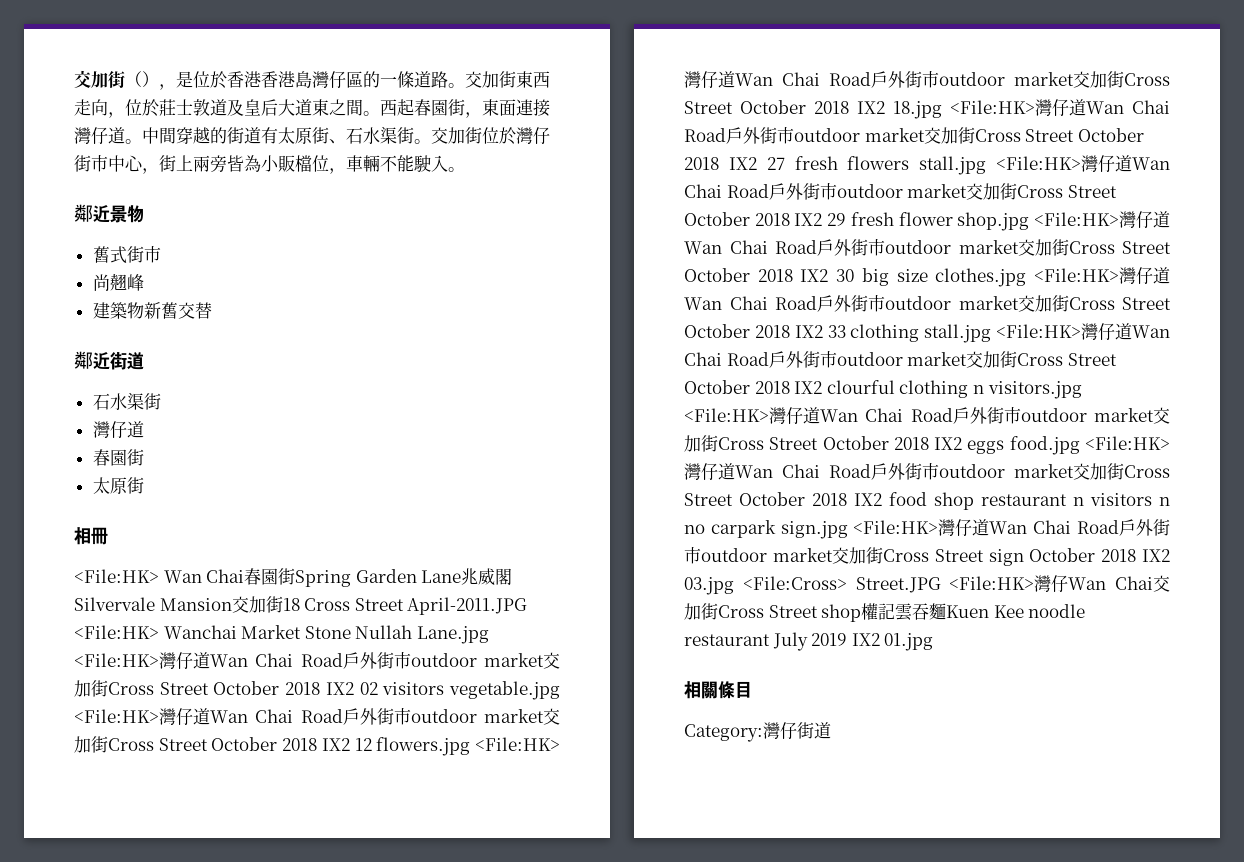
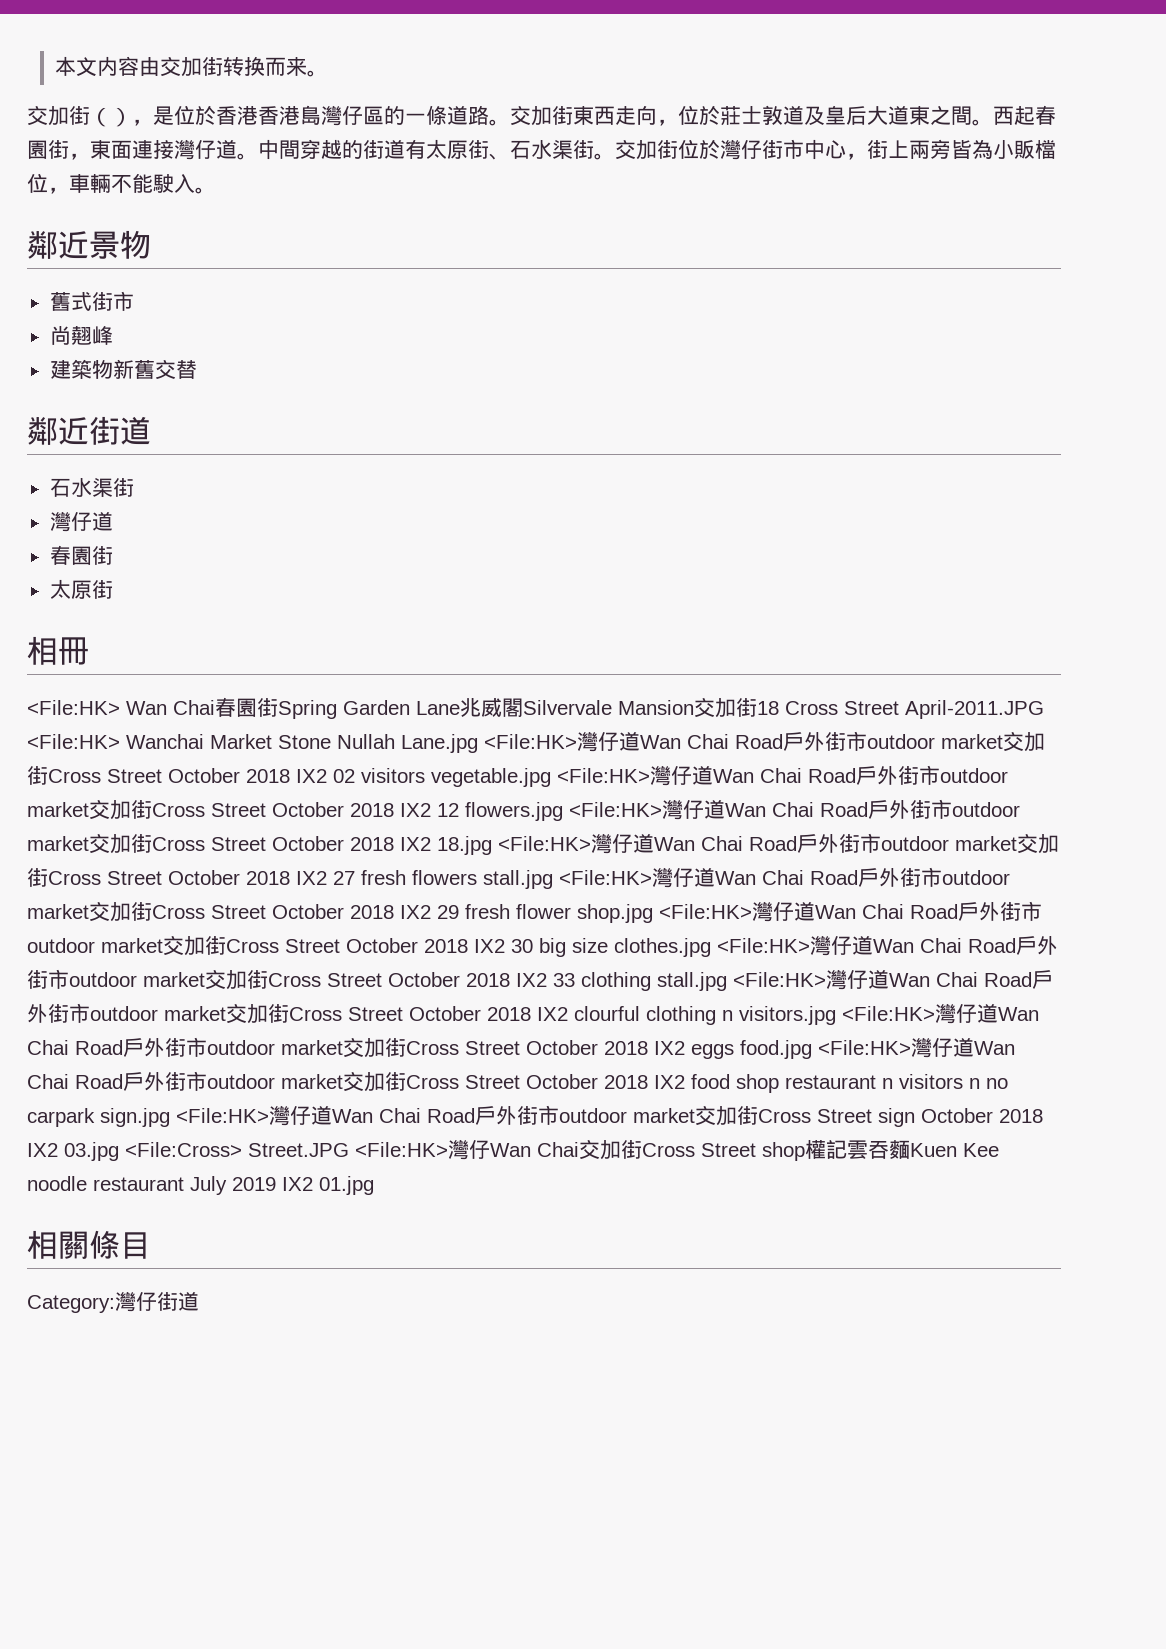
(74, 79) none -> [54,56,328,77] 本文内容由交加街转换而来。 //

